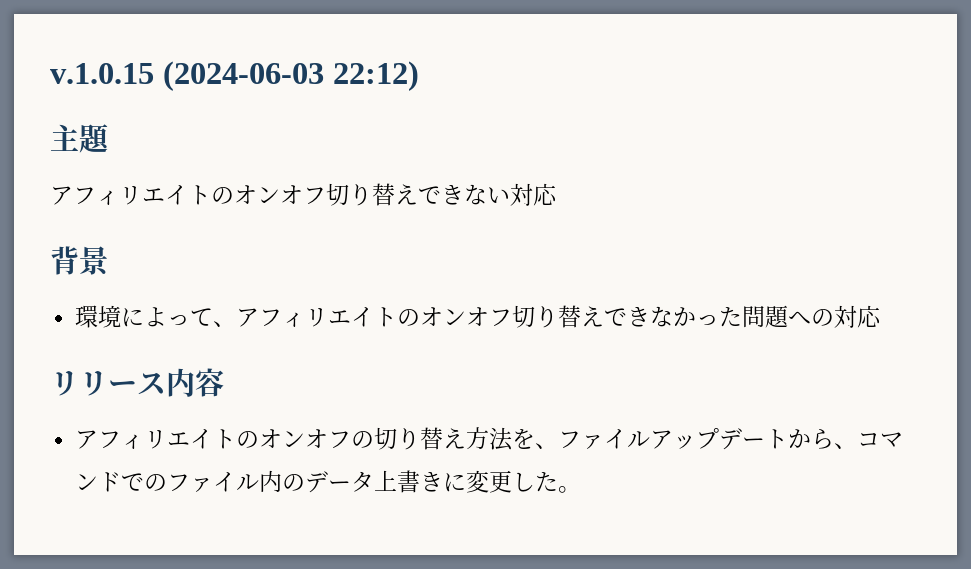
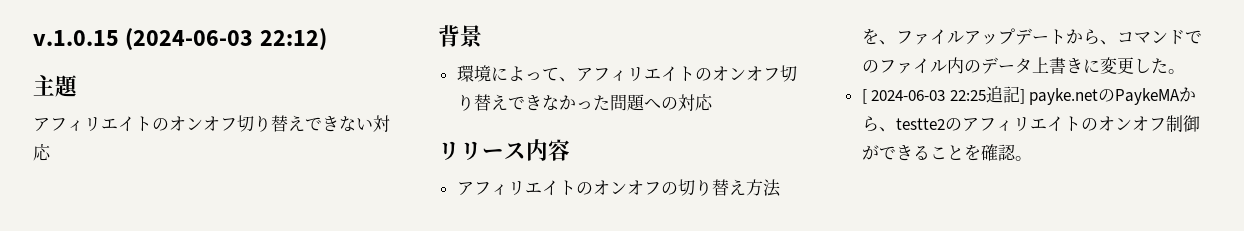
(582, 489) none -> [861,86,1197,105] [861,115,1200,132] [861,144,1032,161] // [ 2024-06-03 22:25追記] payke.netのPaykeMAから、testte2のアフィリエイトのオンオフ制御ができることを確認。

